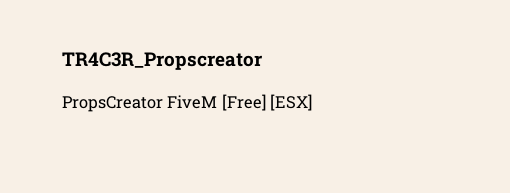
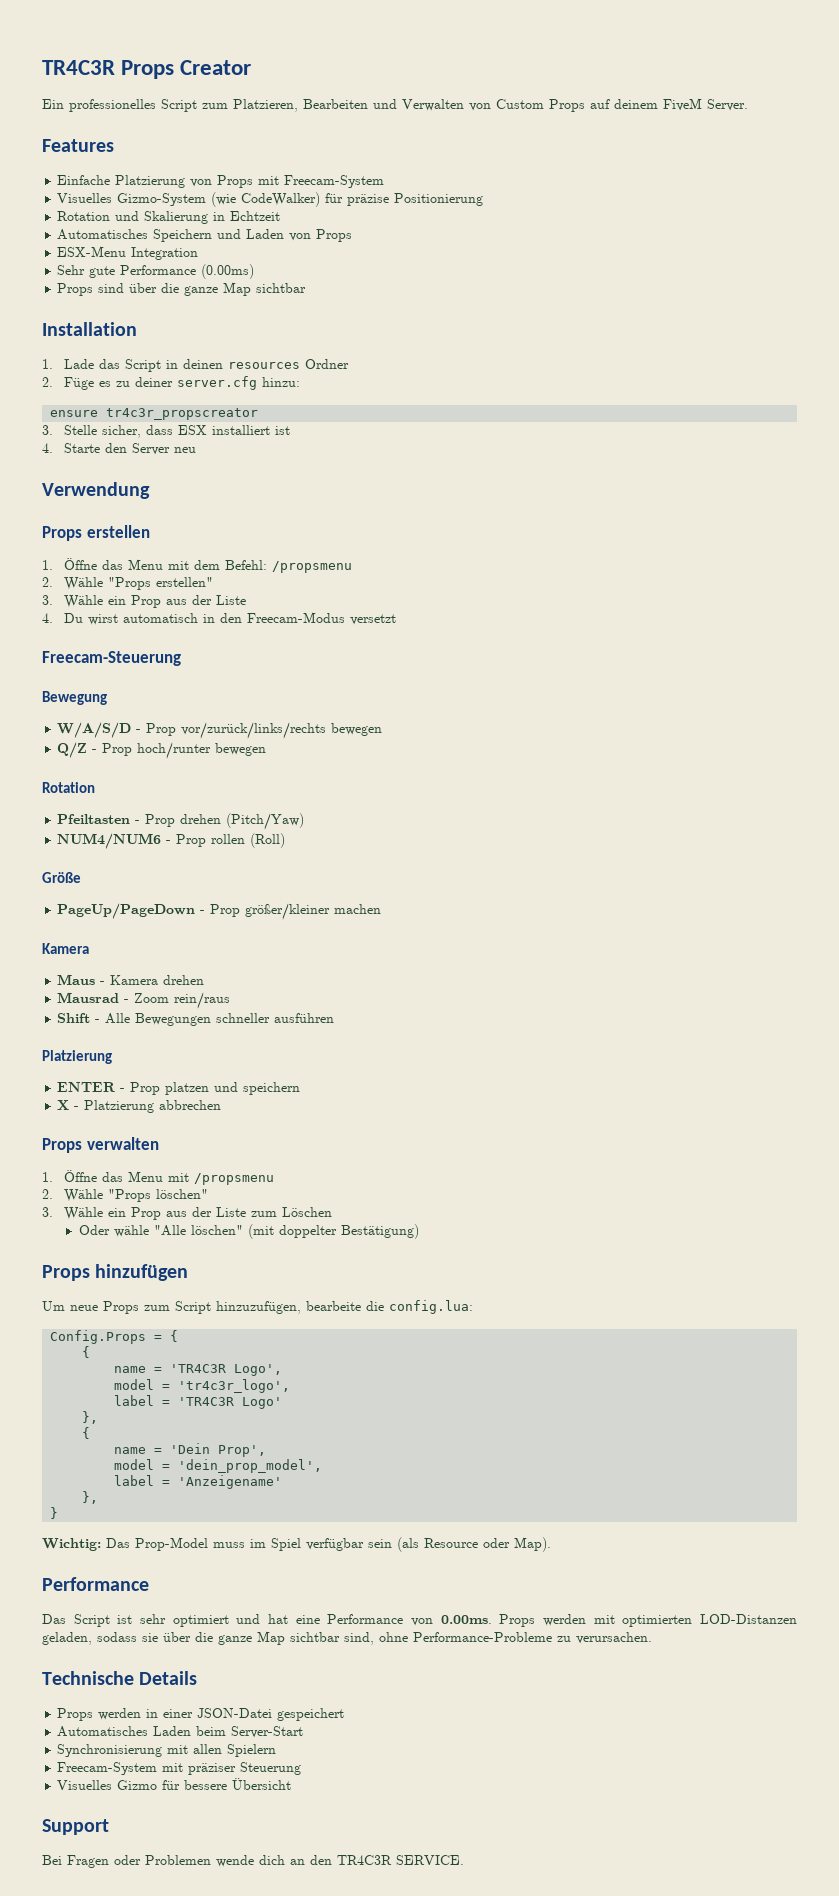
[62,52,262,70] [62,94,313,112] TR4C3R_Propscreator // PropsCreator FiveM [Free] [ESX] -> [42,60,252,79] [42,98,748,112] [42,139,114,152] [57,175,385,188] [57,192,484,207] [57,211,281,224] [57,229,353,242] [57,246,199,260] [57,264,255,279] [57,282,307,296] [42,322,137,336] [42,359,349,372] [42,376,300,390] [50,408,259,420] [42,425,290,438] [42,443,196,455] [42,482,150,499] [42,525,150,541] [42,558,352,573] [42,577,213,590] [42,595,246,608] [42,612,396,625] [42,651,181,666] [42,691,107,705] [57,722,383,739] [57,742,267,759] [42,782,95,793] [57,813,305,830] [57,833,286,849] [42,872,81,883] [57,903,382,920] [42,943,89,954] [57,974,205,985] [57,992,231,1009] [57,1013,335,1026] [42,1050,112,1064] [57,1082,301,1095] [57,1100,222,1113] [42,1137,159,1153] [42,1170,274,1185] [42,1189,208,1202] [42,1207,332,1220] [78,1224,419,1239] [42,1264,189,1281] [42,1300,473,1314] [50,1330,179,1344] [82,1346,91,1358] [114,1364,283,1376] [114,1379,291,1393] [114,1395,283,1409] [82,1411,99,1424] [82,1427,91,1439] [114,1443,267,1457] [114,1459,323,1473] [114,1475,283,1489] [82,1491,99,1504] [50,1507,59,1519] [42,1537,551,1552] [42,1577,149,1591] [42,1614,797,1627] [42,1631,652,1645] [42,1671,198,1685] [57,1708,345,1721] [57,1726,304,1738] [57,1744,277,1757] [57,1762,302,1775] [57,1778,292,1790] [42,1819,109,1835] [42,1855,464,1868] TR4C3R Props Creator // Ein professionelles Script zum Platzieren, Bearbeiten und Verwalten von Custom Props auf deinem FiveM Server. // Features // Einfache Platzierung von Props mit Freecam-System // Visuelles Gizmo-System (wie CodeWalker) für präzise Positionierung // Rotation und Skalierung in Echtzeit // Automatisches Speichern und Laden von Props // ESX-Menu Integration // Sehr gute Performance (0.00ms) // Props sind über die ganze Map sichtbar // Installation // 1. Lade das Script in deinen resources Ordner // 2. Füge es zu deiner server.cfg hinzu: // ensure tr4c3r_propscreator // 3. Stelle sicher, dass ESX installiert ist // 4. Starte den Server neu // Verwendung // Props erstellen // 1. Öffne das Menu mit dem Befehl: /propsmenu // 2. Wähle "Props erstellen" // 3. Wähle ein Prop aus der Liste // 4. Du wirst automatisch in den Freecam-Modus versetzt // Freecam-Steuerung // Bewegung // W/A/S/D - Prop vor/zurück/links/rechts bewegen // Q/Z - Prop hoch/runter bewegen // Rotation // Pfeiltasten - Prop drehen (Pitch/Yaw) // NUM4/NUM6 - Prop rollen (Roll) // Größe // PageUp/PageDown - Prop größer/kleiner machen // Kamera // Maus - Kamera drehen // Mausrad - Zoom rein/raus // Shift - Alle Bewegungen schneller ausführen // Platzierung // ENTER - Prop platzen und speichern // X - Platzierung abbrechen // Props verwalten // 1. Öffne das Menu mit /propsmenu // 2. Wähle "Props löschen" // 3. Wähle ein Prop aus der Liste zum Löschen // Oder wähle "Alle löschen" (mit doppelter Bestätigung) // Props hinzufügen // Um neue Props zum Script hinzuzufügen, bearbeite die config.lua: // Config.Props = { // { // name = 'TR4C3R Logo', // model = 'tr4c3r_logo', // label = 'TR4C3R Logo' // }, // { // name = 'Dein Prop', // model = 'dein_prop_model', // label = 'Anzeigename' // }, // } // Wichtig: Das Prop-Model muss im Spiel verfügbar sein (als Resource oder Map). // Performance // Das Script ist sehr optimiert und hat eine Performance von 0.00ms. Props werden mit optimierten LOD-Distanzen geladen, sodass sie über die ganze Map sichtbar sind, ohne Performance-Probleme zu verursachen. // Technische Details // Props werden in einer JSON-Datei gespeichert // Automatisches Laden beim Server-Start // Synchronisierung mit allen Spielern // Freecam-System mit präziser Steuerung // Visuelles Gizmo für bessere Übersicht // Support // Bei Fragen oder Problemen wende dich an den TR4C3R SERVICE.

